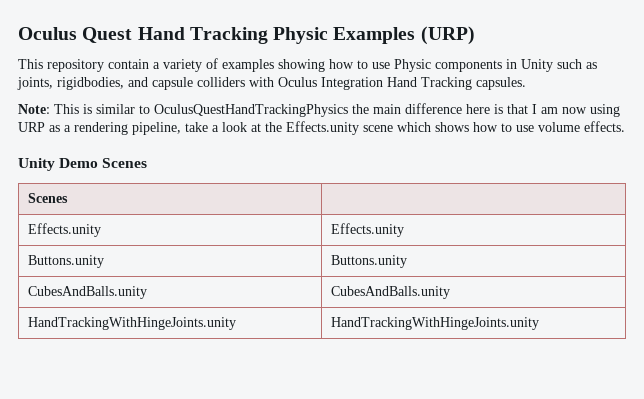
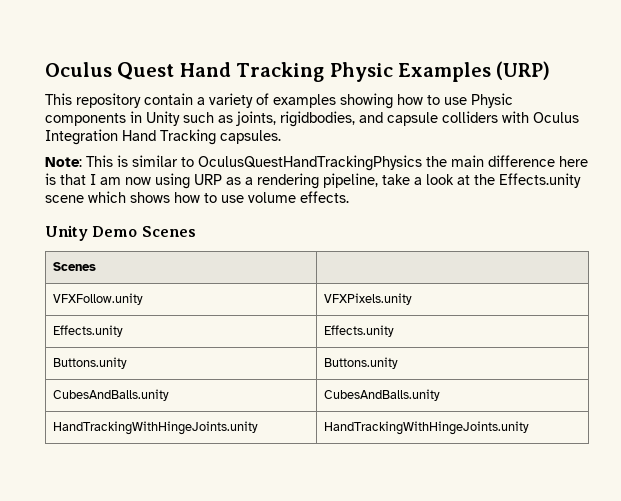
(69, 198) none -> [52,293,143,305] [323,293,412,305] // VFXFollow.unity | VFXPixels.unity

